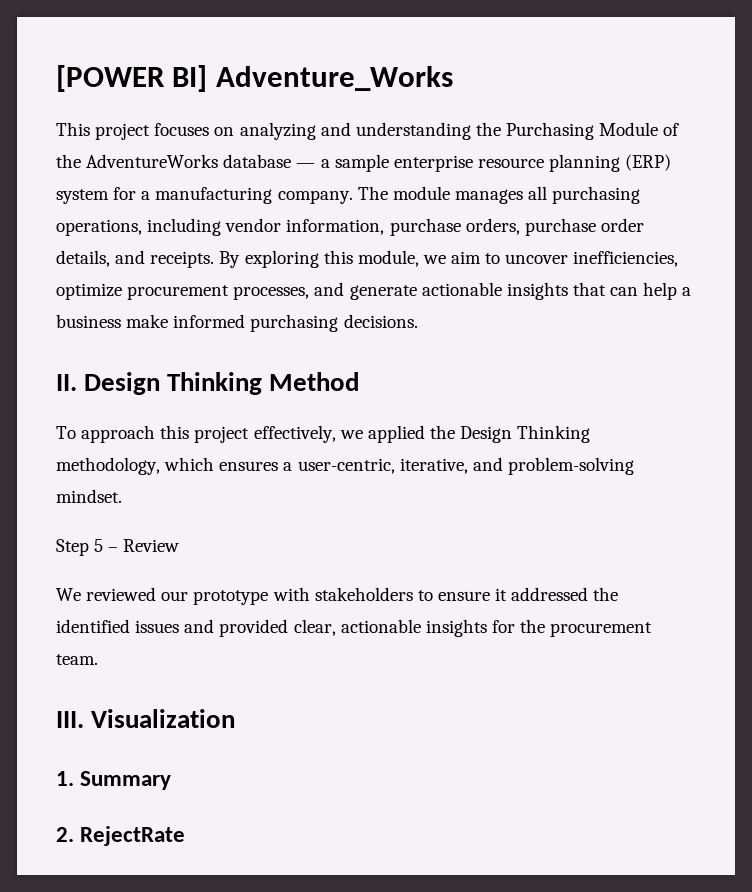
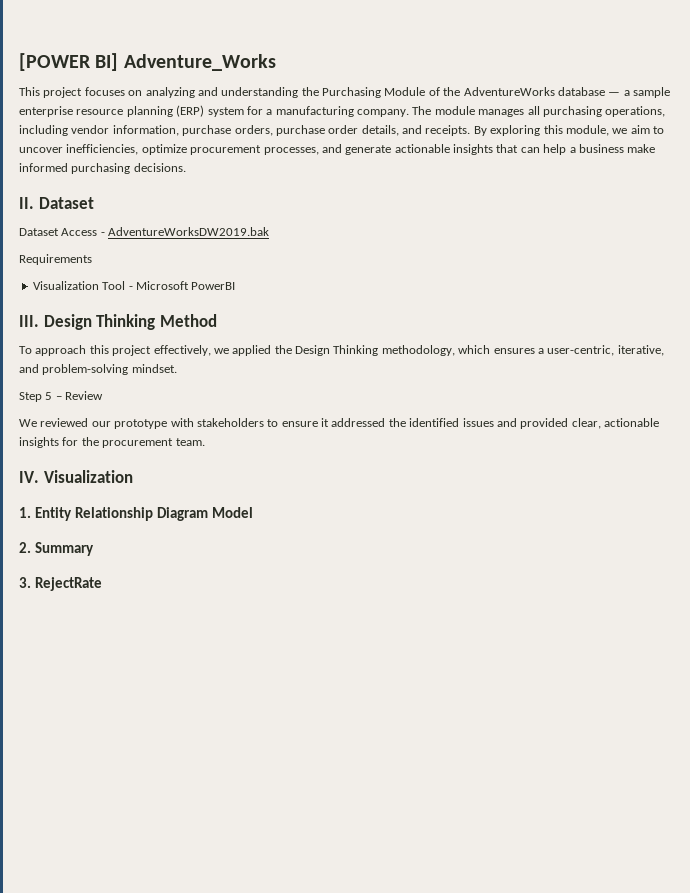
(77, 382) none -> [38,197,94,209] [19,227,270,236] [19,254,92,265] [32,281,236,290] [19,315,39,327] Dataset // Dataset Access - AdventureWorksDW2019.bak // Requirements // Visualization Tool - Microsoft PowerBI // III.
[56,711,84,728] III. -> [19,471,39,483] IV.
(74, 778) none -> [34,507,253,521] [19,542,31,553] Entity Relationship Diagram Model // 2.
[56,827,74,842] 2. -> [19,577,31,588] 3.

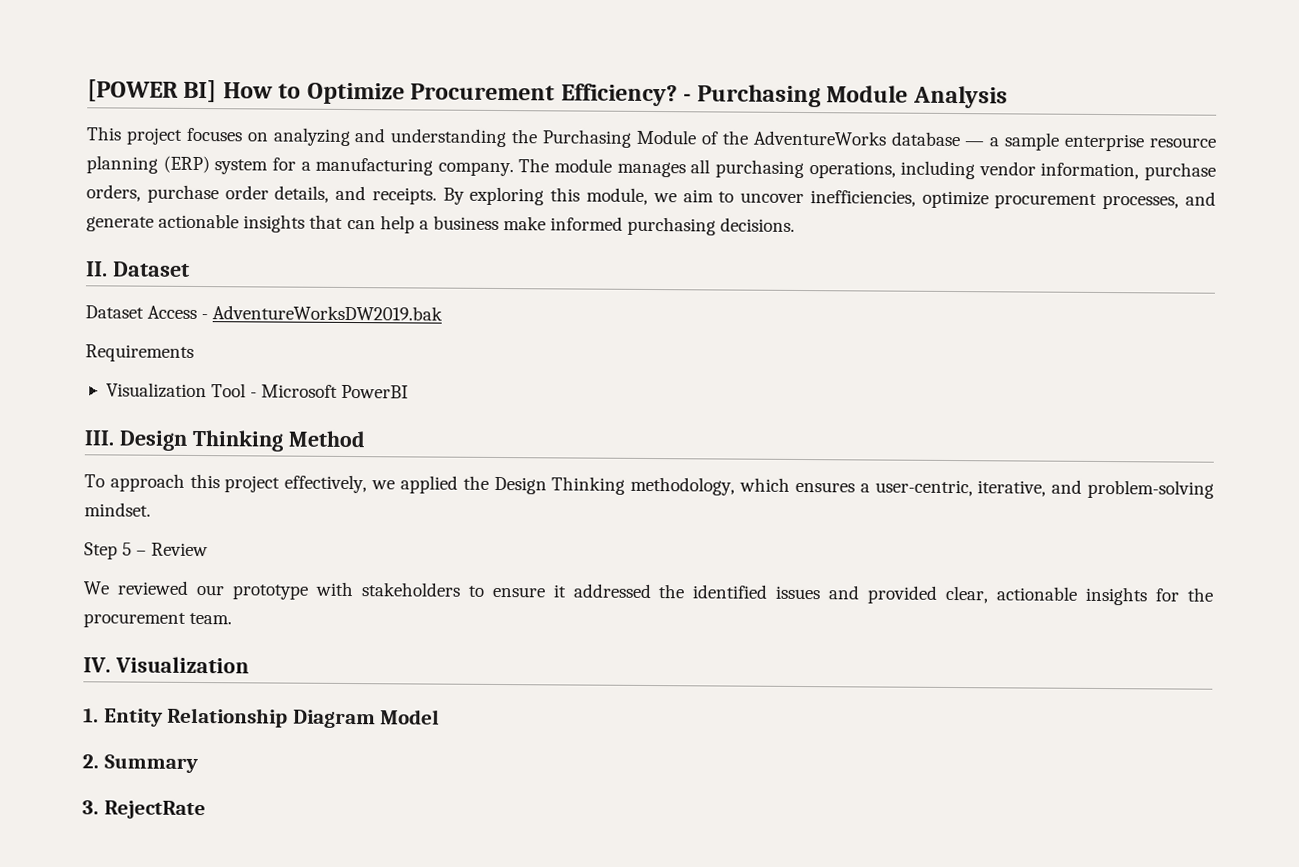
[123,54,276,71] Adventure_Works -> [222,82,1008,109] How to Optimize Procurement Efficiency? - Purchasing Module Analysis

